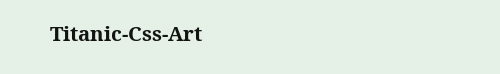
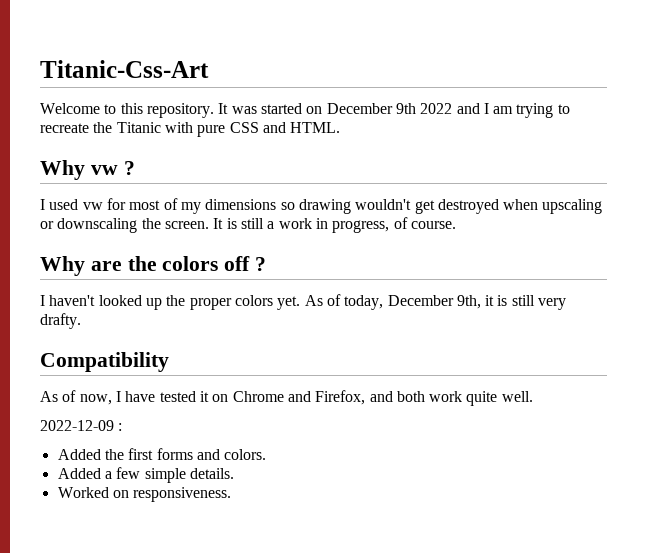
(202, 33) none -> [40,103,570,118] [40,122,341,137] [40,160,135,180] [40,198,603,214] [40,217,456,233] [40,256,267,276] [40,294,567,310] [40,313,81,329] [40,352,169,372] [40,390,533,406] [40,420,123,431] [57,448,267,460] [57,467,234,483] [57,487,232,502] // Welcome to this repository. It was started on December 9th 2022 and I am trying to recreate the Titanic with pure CSS and HTML. // Why vw ? // I used vw for most of my dimensions so drawing wouldn't get destroyed when upscaling or downscaling the screen. It is still a work in progress, of course. // Why are the colors off ? // I haven't looked up the proper colors yet. As of today, December 9th, it is still very drafty. // Compatibility // As of now, I have tested it on Chrome and Firefox, and both work quite well. // 2022-12-09 : // Added the first forms and colors. // Added a few simple details. // Worked on responsiveness.

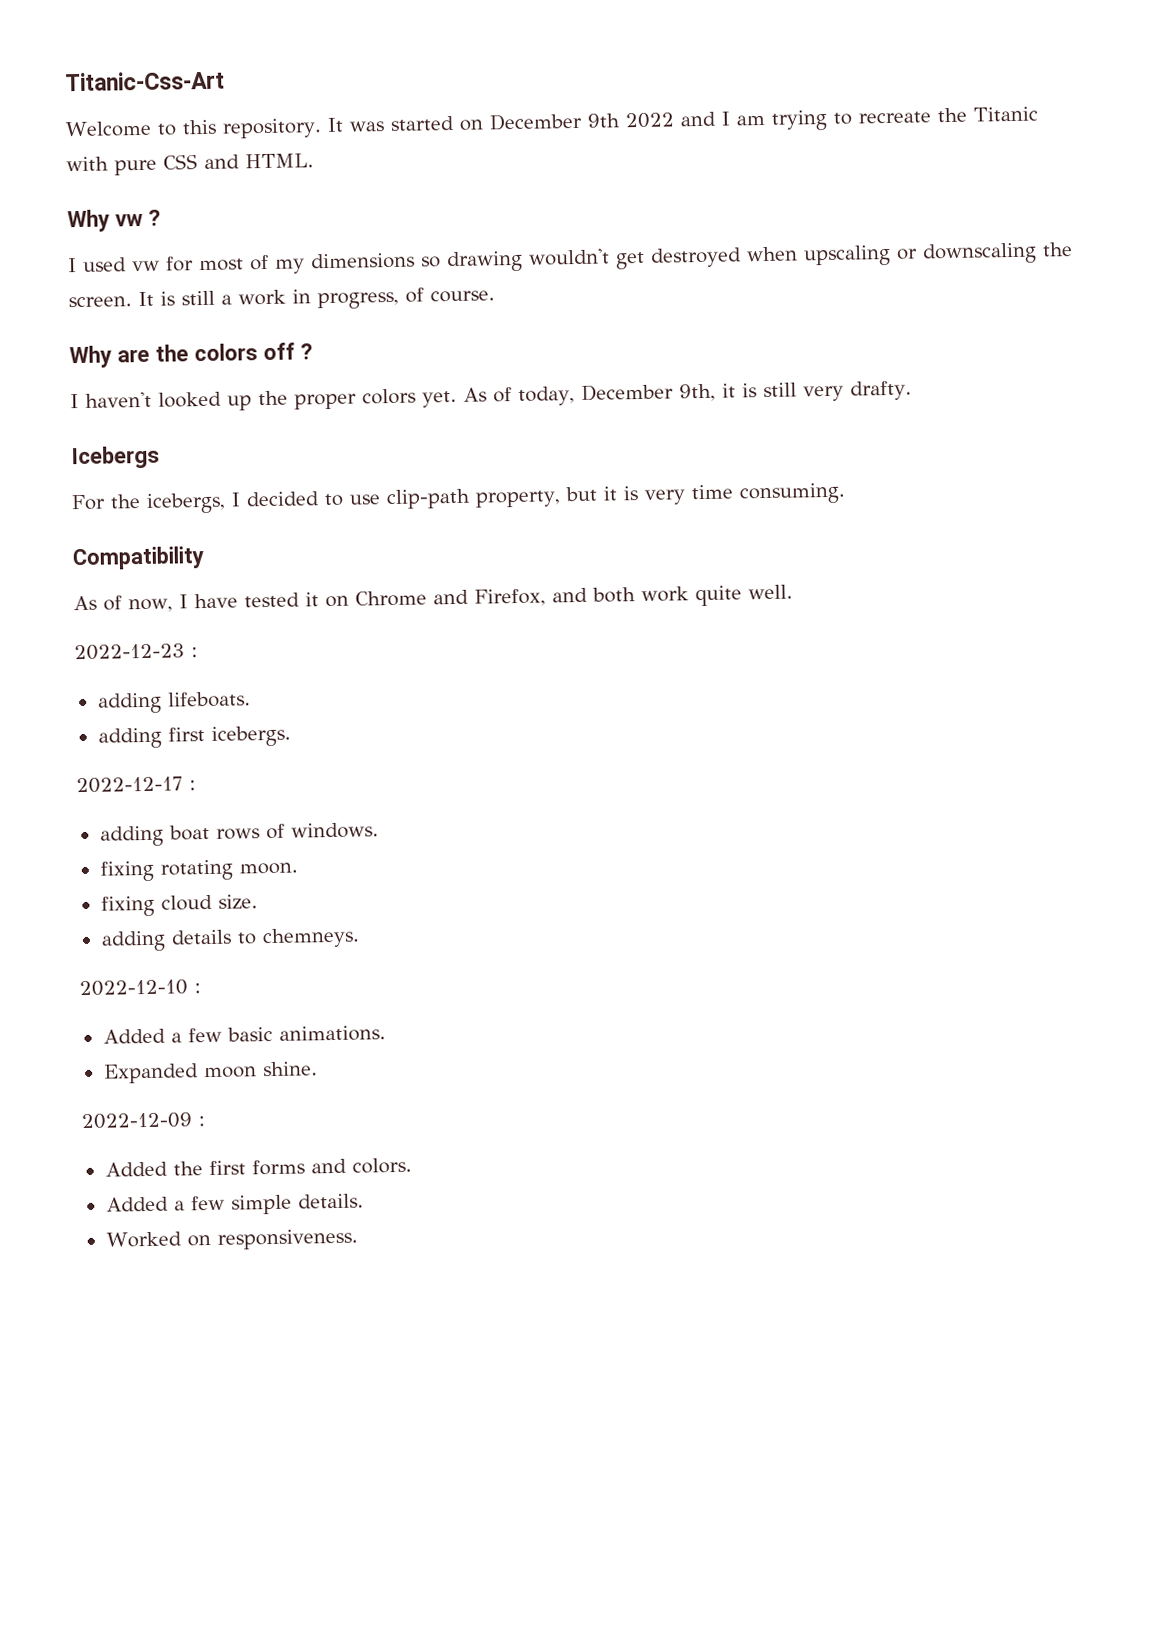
(81, 321) none -> [71,445,160,470] [71,482,846,514] // Icebergs // For the icebergs, I decided to use clip-path property, but it is very time consuming.
(533, 396) none -> [74,643,198,661] [97,691,251,714] [97,725,291,749] [76,776,196,794] [99,822,379,847] [99,859,298,882] [100,894,258,917] [100,927,360,952] [79,979,201,997] [102,1025,386,1044] [102,1061,318,1084] // 2022-12-23 : // adding lifeboats. // adding first icebergs. // 2022-12-17 : // adding boat rows of windows. // fixing rotating moon. // fixing cloud size. // adding details to chemneys. // 2022-12-10 : // Added a few basic animations. // Expanded moon shine.

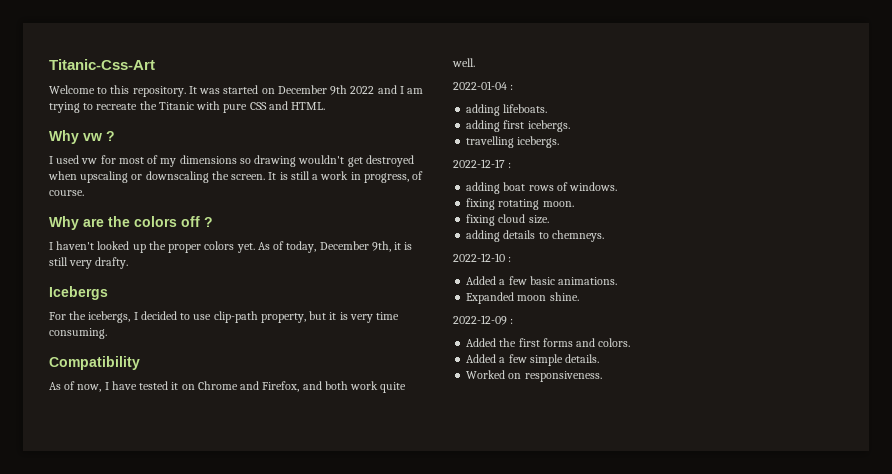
[74,643,185,661] 2022-12-23 -> [453,81,507,90] 2022-01-04
(291, 736) none -> [466,136,560,148] // travelling icebergs.

